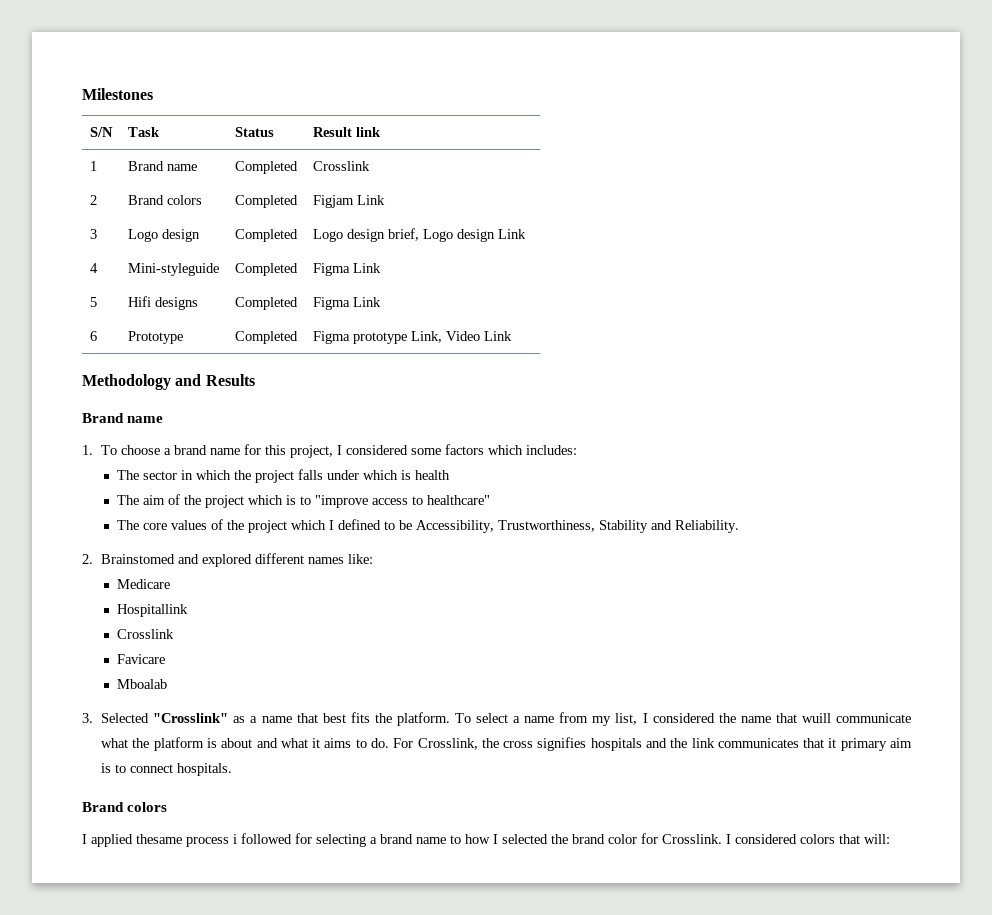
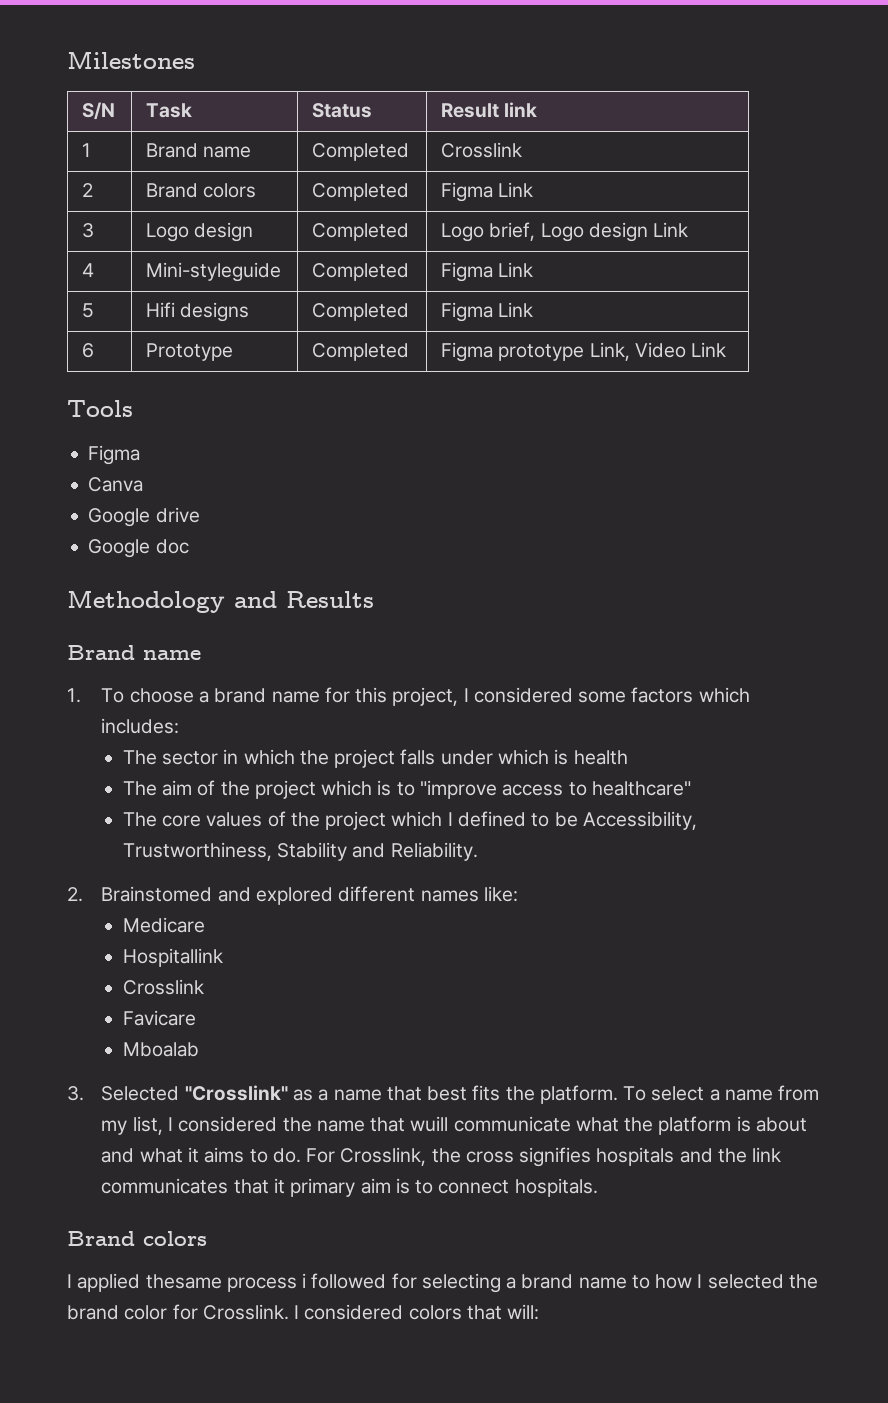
[312,195,354,208] Figjam -> [441,182,494,202] Figma
[346,229,385,242] design -> (485, 232) none
(512, 336) none -> [67,400,133,417] [88,445,141,465] [88,477,144,492] [88,507,200,527] [88,539,189,558] // Tools // Figma // Canva // Google drive // Google doc

